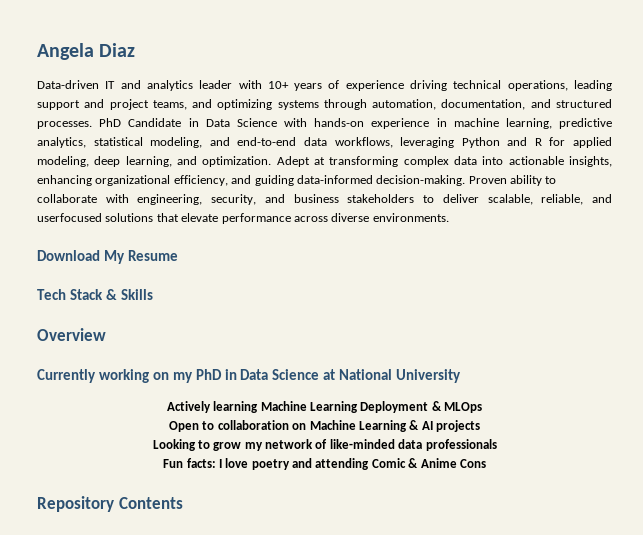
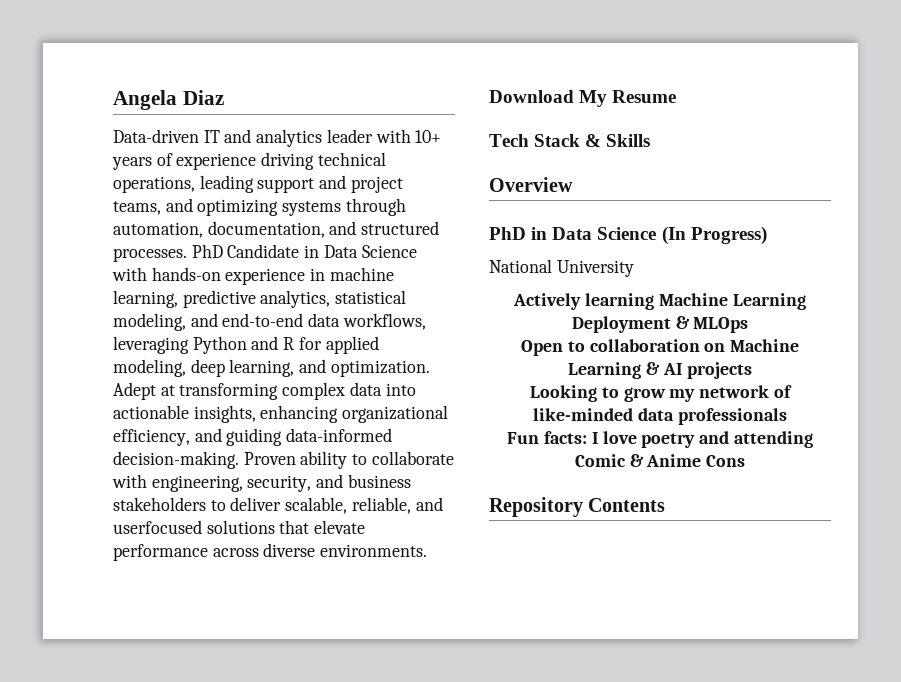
[37,369,193,383] Currently working on my -> (573, 184) none
[323,369,336,380] at -> [661,226,767,245] (In Progress) //

